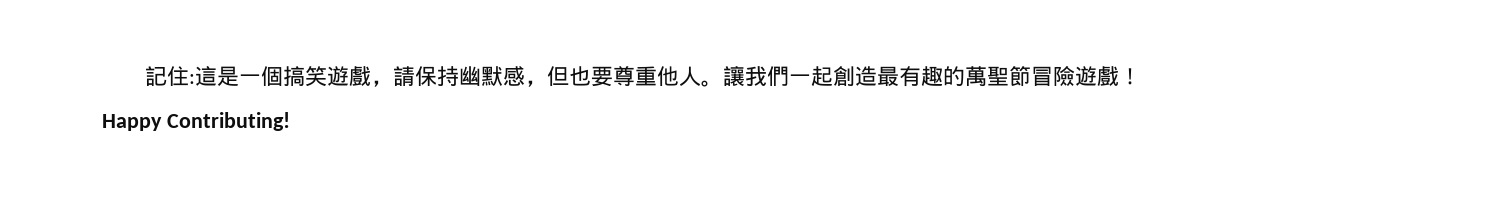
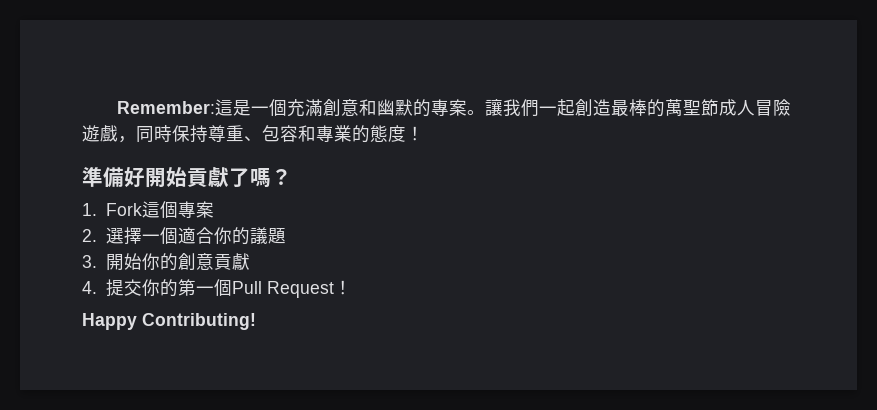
[144,65,701,87] 記住:這是一個搞笑遊戲，請保持幽默感，但也要尊重他人 -> [116,99,467,117] Remember:這是一個充滿創意和幽默的專案
[898,66,943,87] 有趣 -> [628,99,647,116] 棒
(1031, 76) none -> [718,99,755,116] 成人
(1119, 76) none -> [118,125,424,143] [82,167,292,188] [82,201,214,218] [82,227,286,245] [82,253,250,271] [82,279,334,298] ，同時保持尊重、包容和專業的態度！ // 準備好開始貢獻了嗎？ // 1. Fork這個專案 // 2.選擇一個適合你的議題 // 3.開始你的創意貢獻 // 4.提交你的第一個Pull Request

